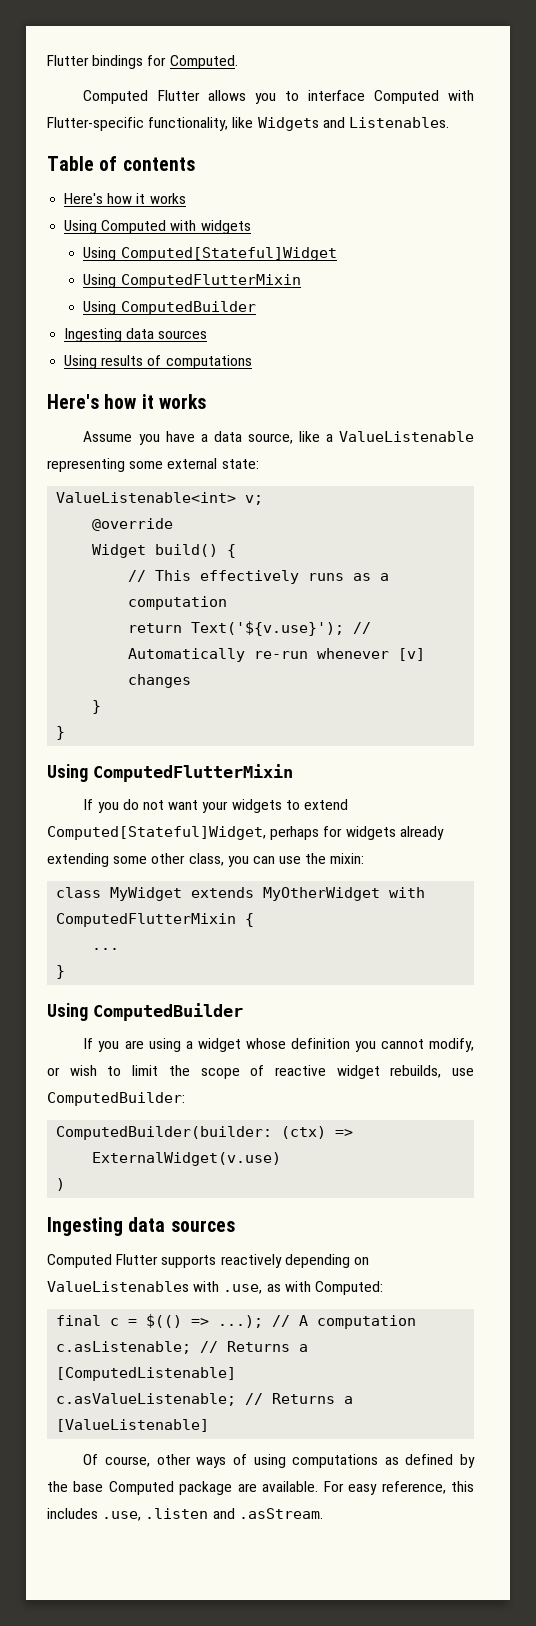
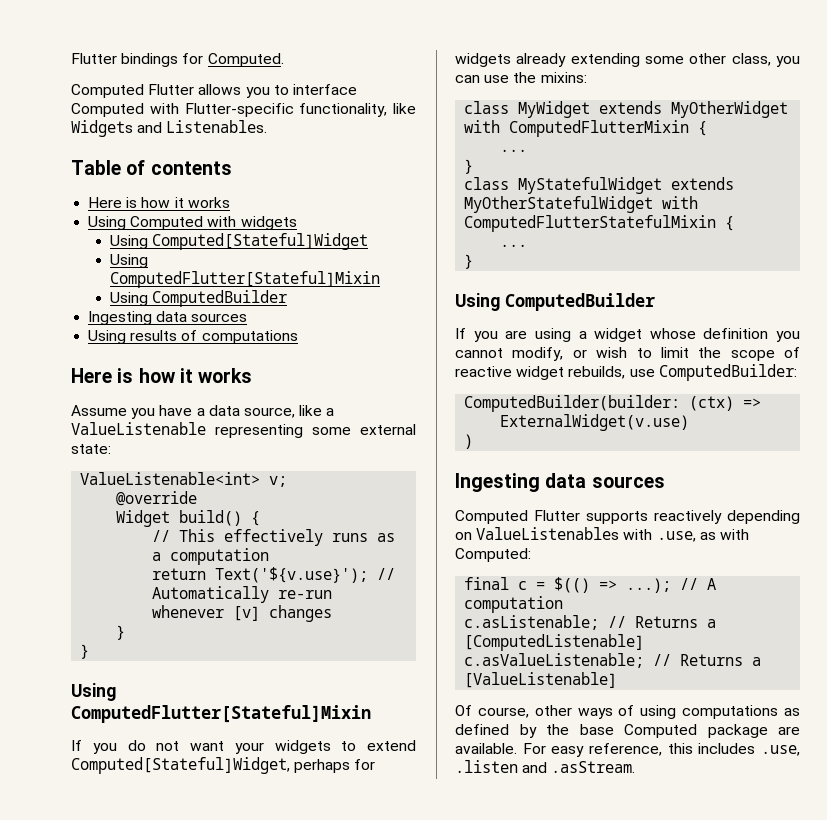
[64,193,104,204] Here's -> [88,197,138,208] Here is
[120,274,301,288] ComputedFlutterMixin -> [109,271,380,288] ComputedFlutter[Stateful]Mixin
[47,394,99,409] Here's -> [71,368,134,383] Here is
[92,764,293,782] ComputedFlutterMixin -> [71,705,371,723] ComputedFlutter[Stateful]Mixin
[330,853,365,864] mixin: -> [540,72,587,83] mixins:
(66, 972) none -> [464,177,735,194] [464,196,699,213] [464,215,735,232] [500,244,528,247] [464,254,474,269] // class MyStatefulWidget extends MyOtherStatefulWidget with ComputedFlutterStatefulMixin { // ... // }

